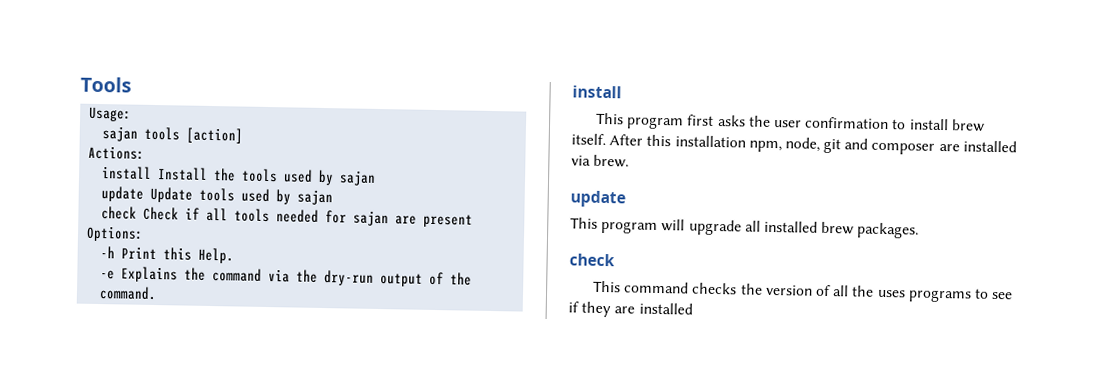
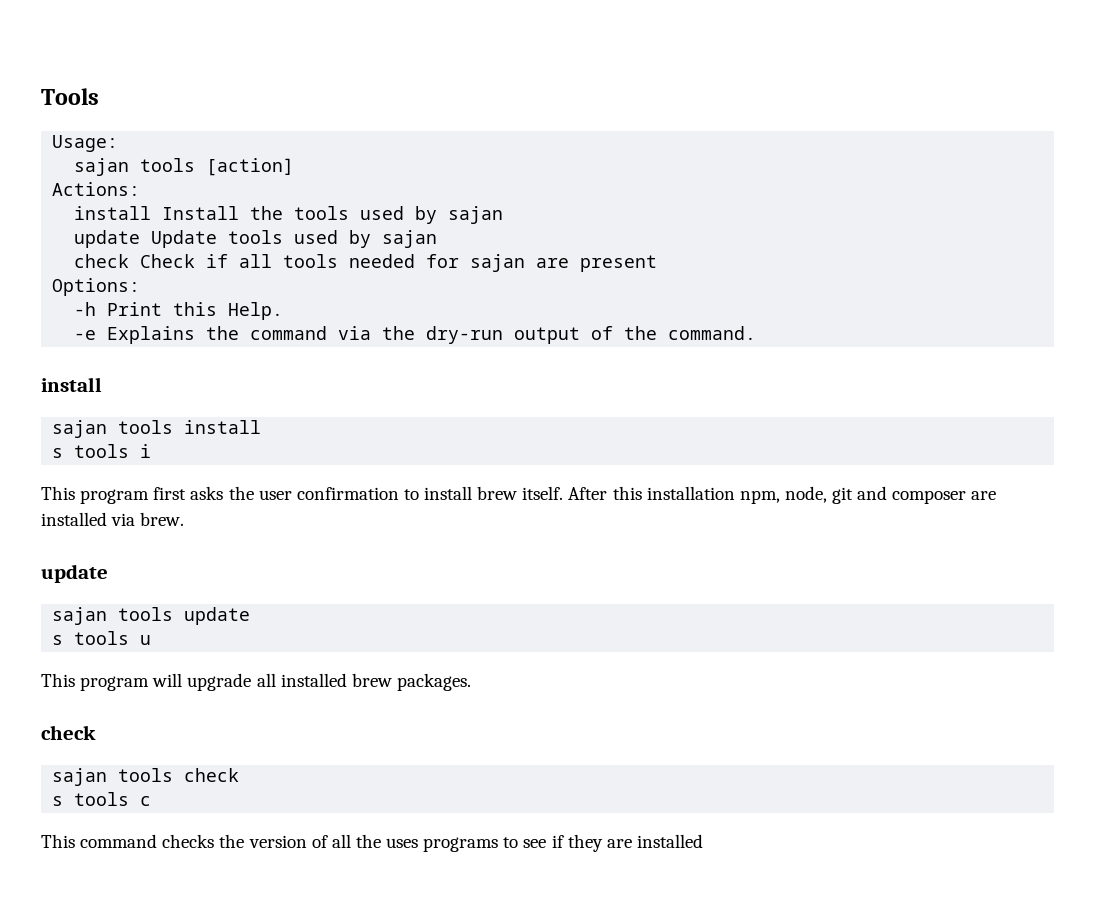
(622, 92) none -> [52,420,262,438] [52,444,152,458] // sajan tools install // s tools i
(626, 199) none -> [52,607,251,625] [52,631,152,645] // sajan tools update // s tools u
(615, 260) none -> [52,768,240,786] [52,792,152,806] // sajan tools check // s tools c

